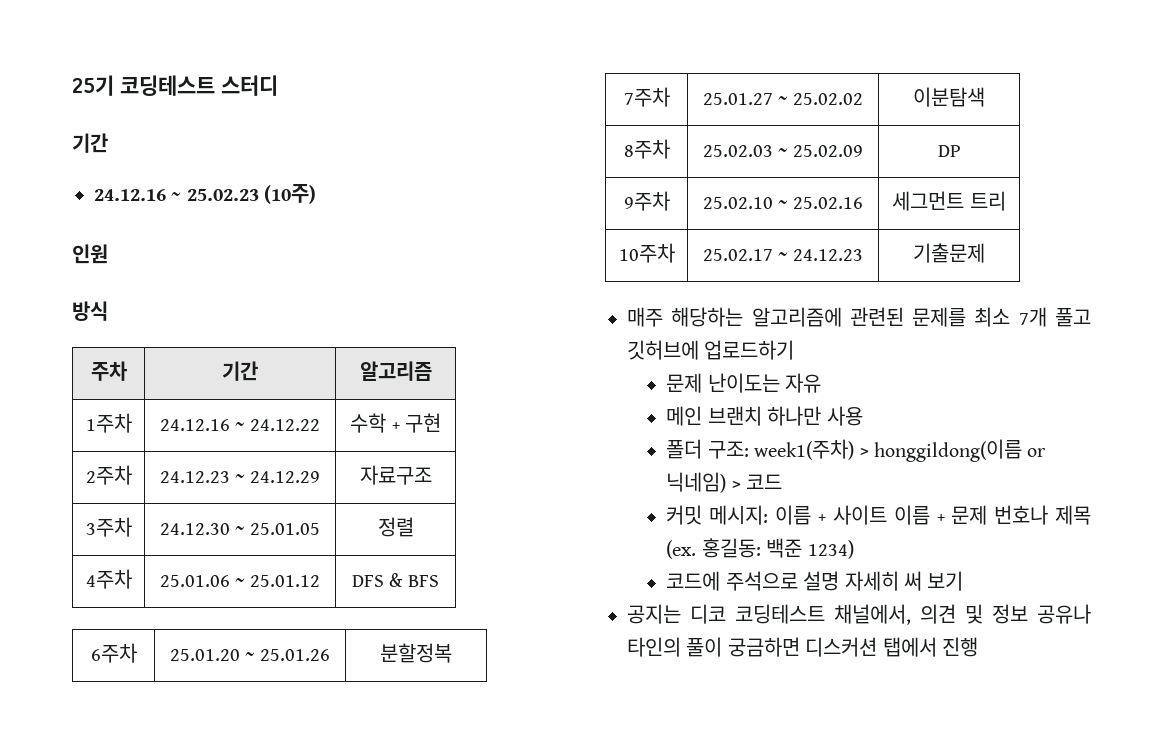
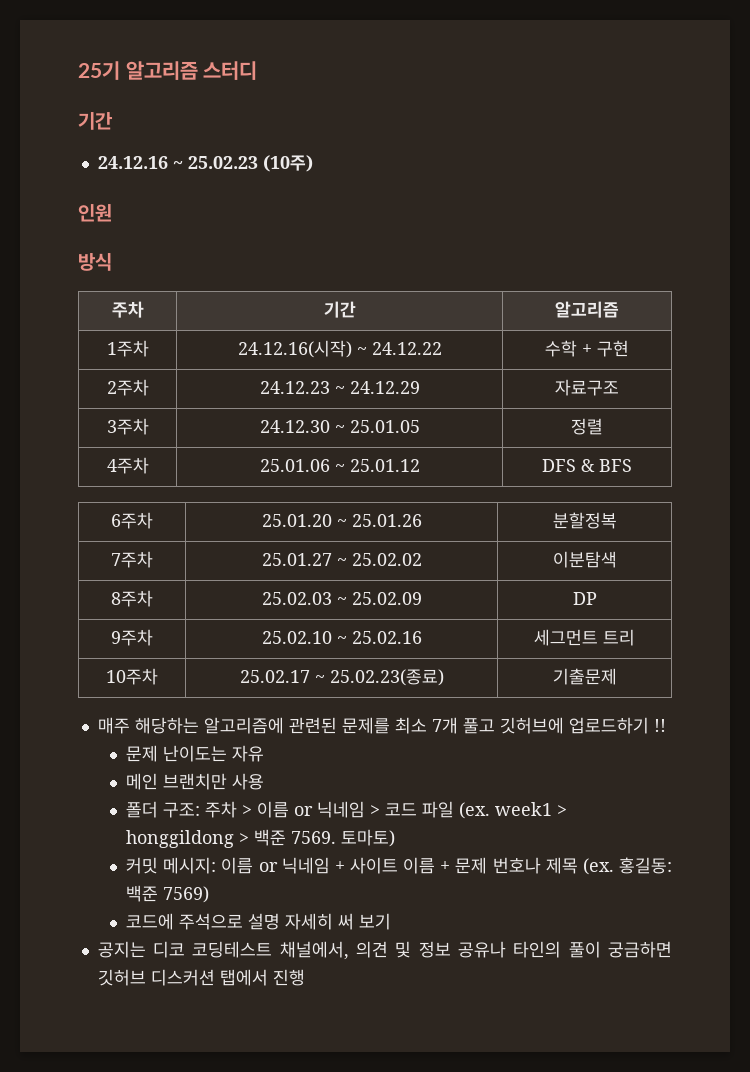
[120,75,215,96] 코딩테스트 -> [125,61,198,80] 알고리즘
[159,419,230,431] 24.12.16 -> [237,340,352,358] 24.12.16(시작)
[793,249,864,261] 24.12.23 -> [329,669,444,686] 25.02.23(종료)
(795, 350) none -> [653,719,666,732] !!
[707,406,822,426] 브랜치 하나만 -> [163,773,228,790] 브랜치만
[754,439,1046,462] [666,472,783,493] week1(주차) > honggildong(이름 or 닉네임) > 코드 -> [205,801,568,819] [126,829,396,848] 주차 > 이름 or 닉네임 > 코드 파일 (ex. week1 > honggildong > 백준 7569. 토마토)
(812, 515) none -> [258,857,330,874] or 닉네임
[807,540,854,559] 1234) -> [163,886,210,903] 7569)
(800, 647) none -> [97,969,146,986] 깃허브

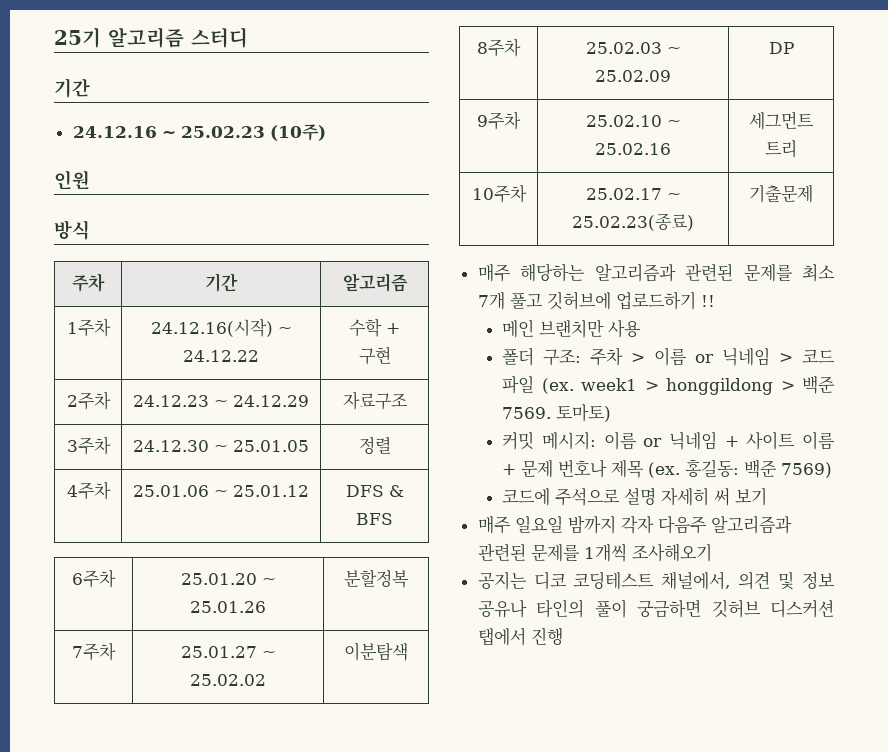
[203,717,284,734] 알고리즘에 -> [594,264,676,282] 알고리즘과
[126,745,265,762] // 문제 난이도는 자유 -> (715, 301) none
(392, 921) none -> [477,515,792,534] [477,543,712,562] // 매주 일요일 밤까지 각자 다음주 알고리즘과 관련된 문제를 1개씩 조사해오기

